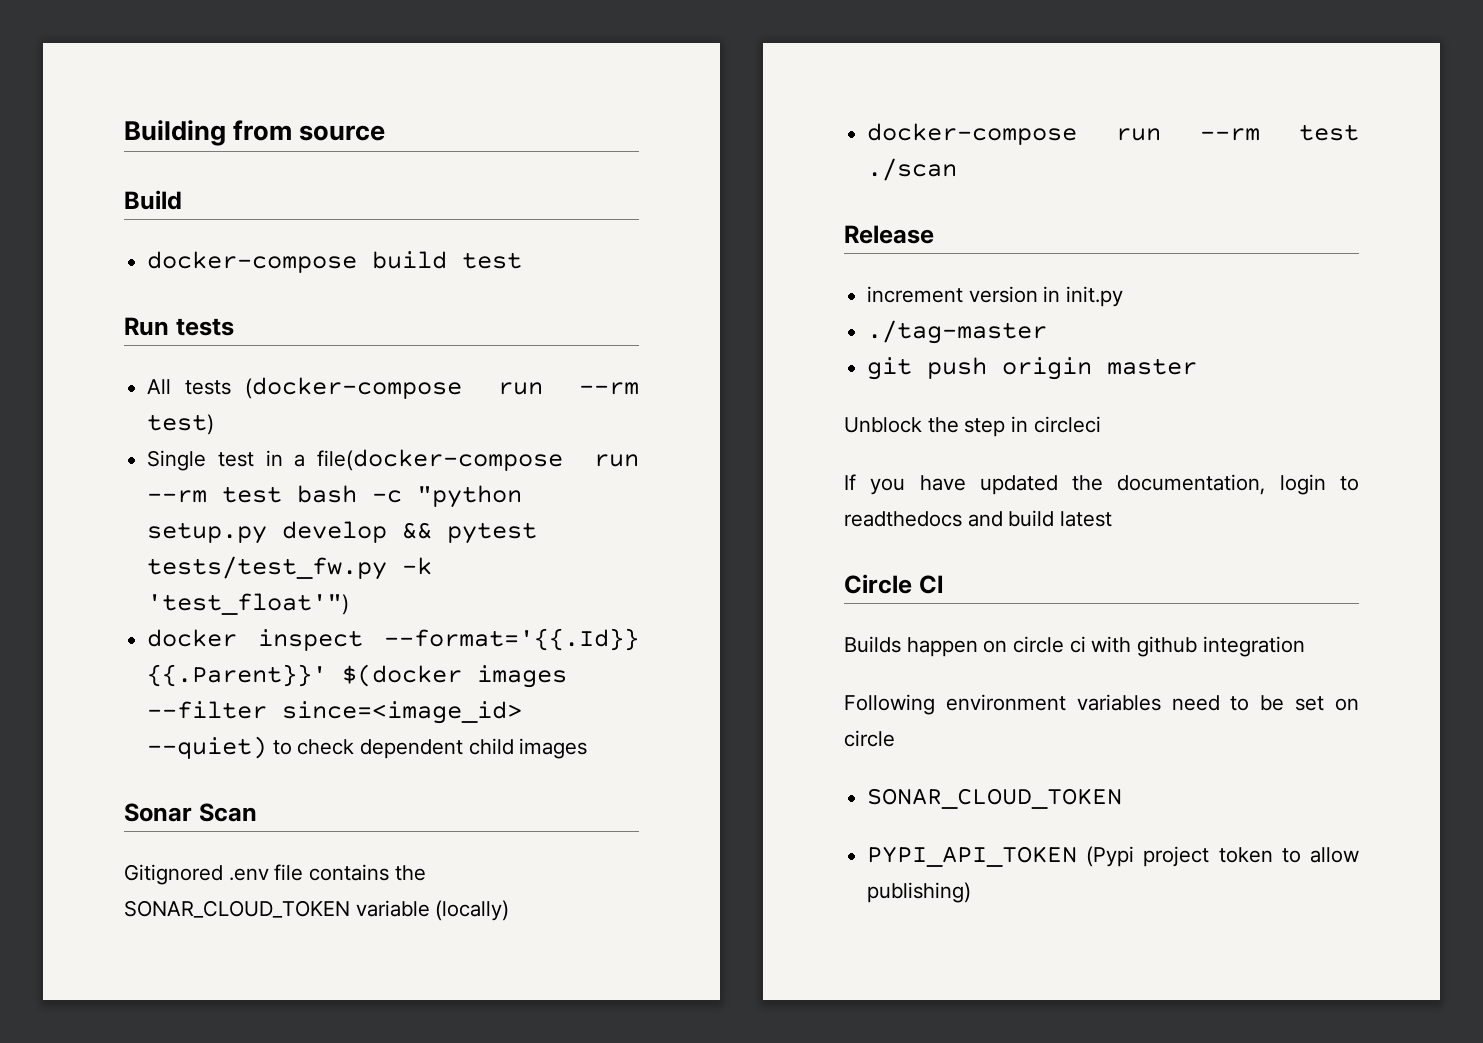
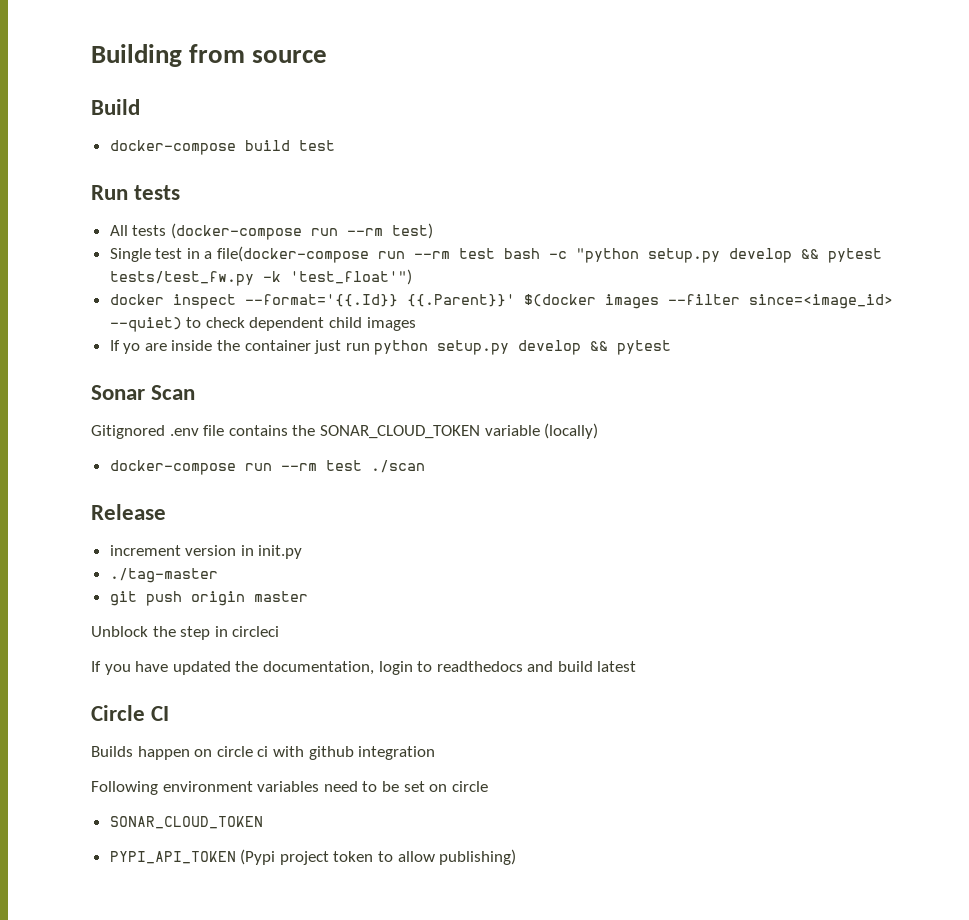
(588, 748) none -> [109,340,672,355] // If yo are inside the container just run python setup.py develop && pytest

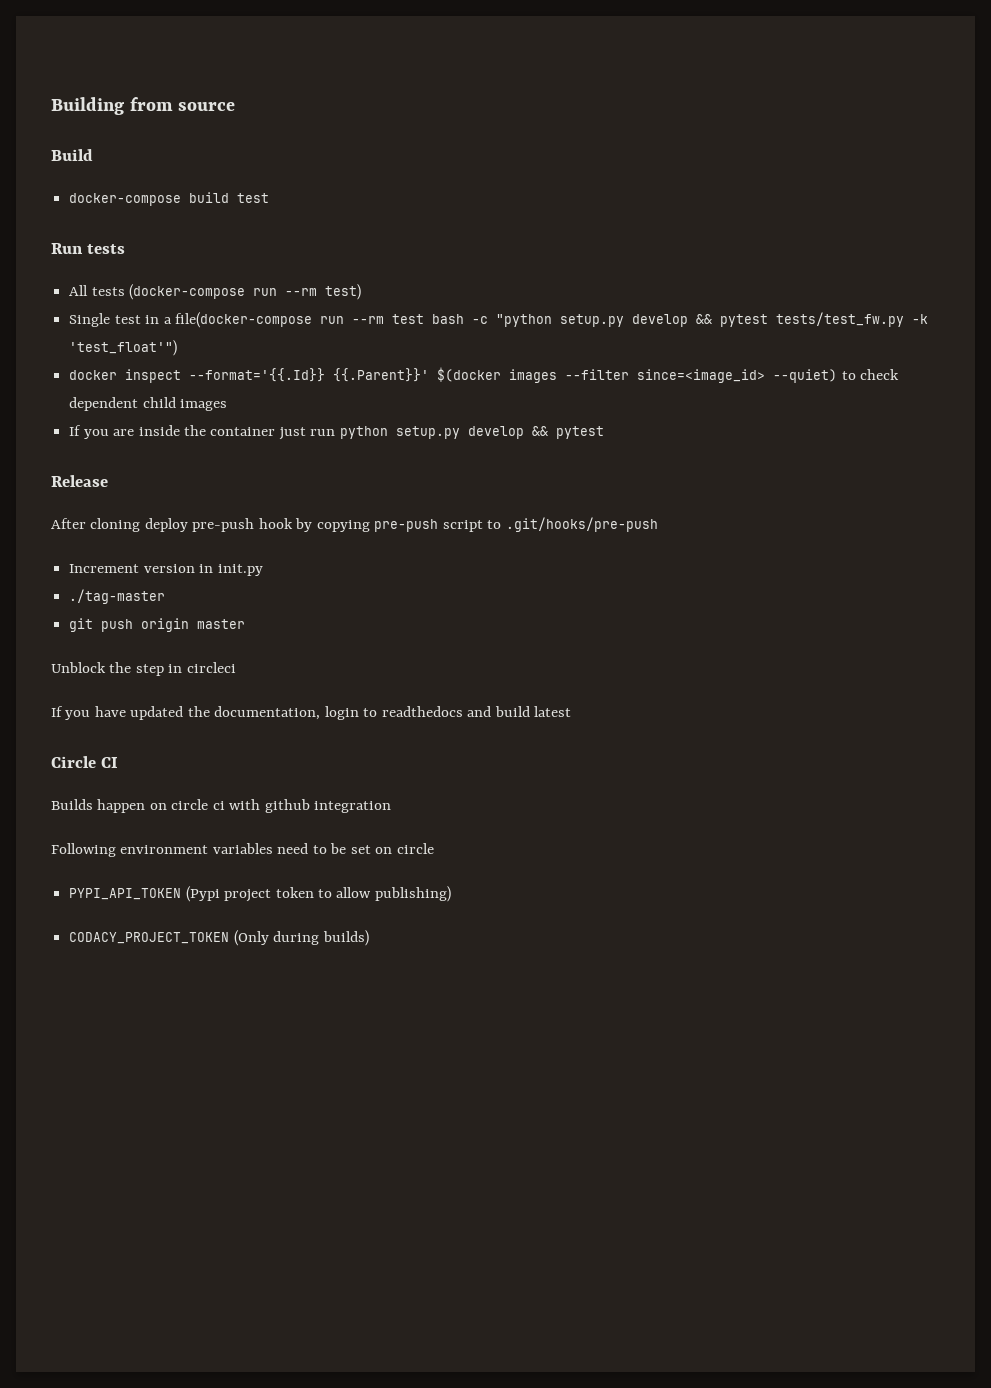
[123,343,141,354] yo -> [83,429,109,439] you
[91,385,196,400] [91,423,599,439] [109,460,425,475] [91,504,166,520] [109,545,181,556] Sonar Scan // Gitignored .env file contains the SONAR_CLOUD_TOKEN variable (locally) // docker-compose run --rm test ./scan // Release // increment -> [51,475,108,487] [51,517,658,532] [69,564,140,573] Release // After cloning deploy pre-push hook by copying pre-push script to .git/hooks/pre-push // Increment
[109,816,263,829] // SONAR_CLOUD_TOKEN -> (434, 848) none
(517, 857) none -> [69,930,369,946] // CODACY_PROJECT_TOKEN (Only during builds)

